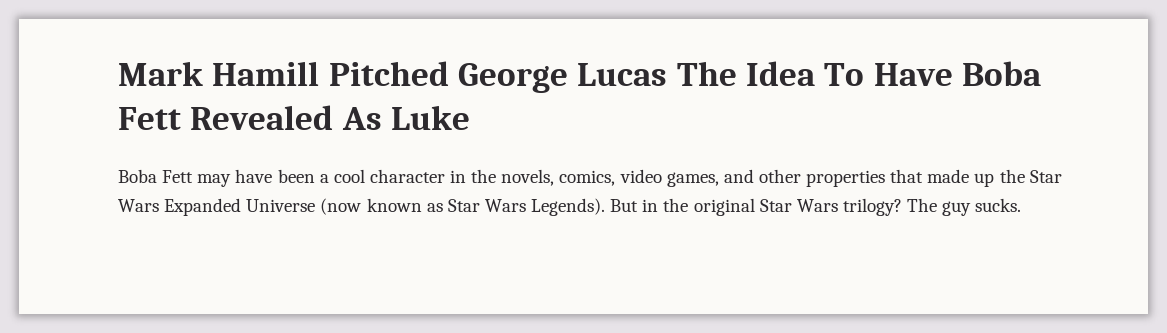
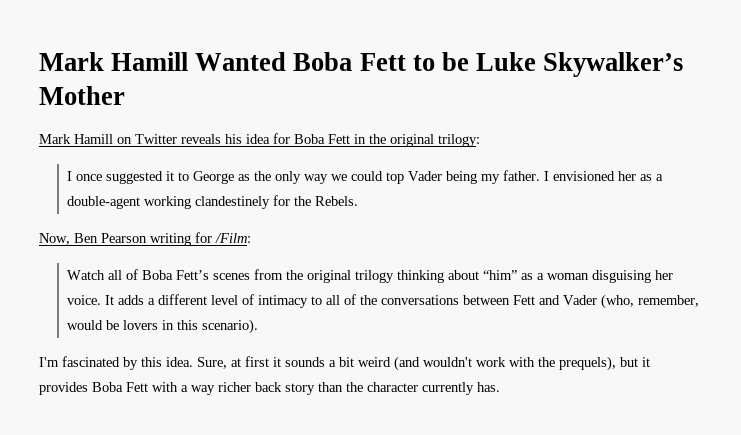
[118,61,1041,93] [118,105,470,130] [118,169,1062,187] [118,198,1022,216] Mark Hamill Pitched George Lucas The Idea To Have Boba Fett Revealed As Luke // Boba Fett may have been a cool character in the novels, comics, video games, and other properties that made up the Star Wars Expanded Universe (now known as Star Wars Legends). But in the original Star Wars trilogy? The guy sucks. -> [39,52,684,77] [39,86,125,105] [39,133,480,147] [67,170,664,184] [67,195,359,209] [39,232,251,246] [67,269,674,283] [67,294,700,309] [67,319,259,334] [39,356,650,371] [39,382,500,395] Mark Hamill Wanted Boba Fett to be Luke Skywalker’s Mother // Mark Hamill on Twitter reveals his idea for Boba Fett in the original trilogy: // I once suggested it to George as the only way we could top Vader being my father. I envisioned her as a double-agent working clandestinely for the Rebels. // Now, Ben Pearson writing for /Film: // Watch all of Boba Fett’s scenes from the original trilogy thinking about “him” as a woman disguising her voice. It adds a different level of intimacy to all of the conversations between Fett and Vader (who, remember, would be lovers in this scenario). // I'm fascinated by this idea. Sure, at first it sounds a bit weird (and wouldn't work with the prequels), but it provides Boba Fett with a way richer back story than the character currently has.

